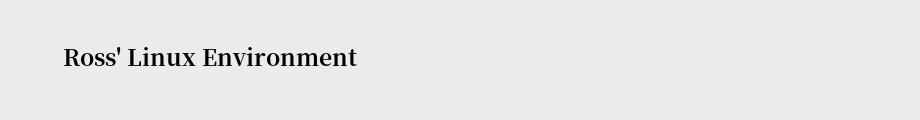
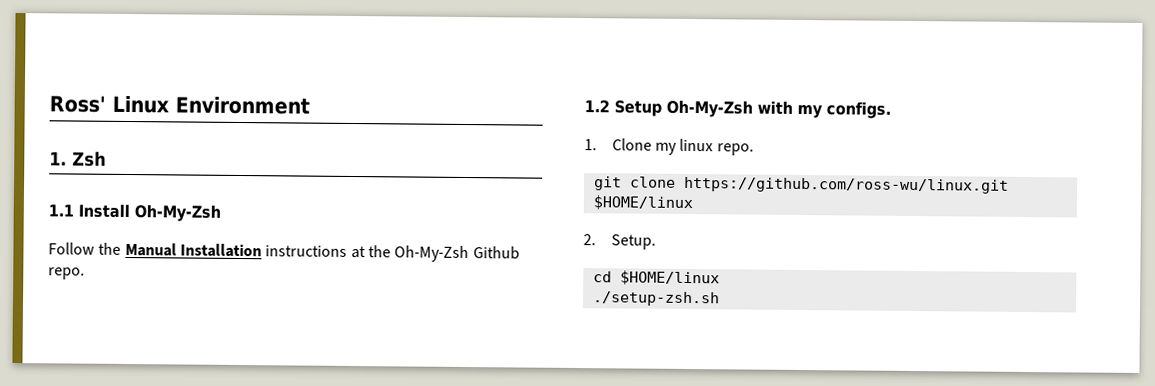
(358, 56) none -> [49,151,107,167] [48,203,221,222] [48,242,520,263] [48,267,85,280] [584,99,891,119] [584,138,754,156] [593,176,1009,194] [592,195,693,211] [583,234,656,250] [592,270,720,286] [592,291,720,307] // 1. Zsh // 1.1 Install Oh-My-Zsh // Follow the Manual Installation instructions at the Oh-My-Zsh Github repo. // 1.2 Setup Oh-My-Zsh with my configs. // 1. Clone my linux repo. // git clone https://github.com/ross-wu/linux.git $HOME/linux // 2. Setup. // cd $HOME/linux // ./setup-zsh.sh

